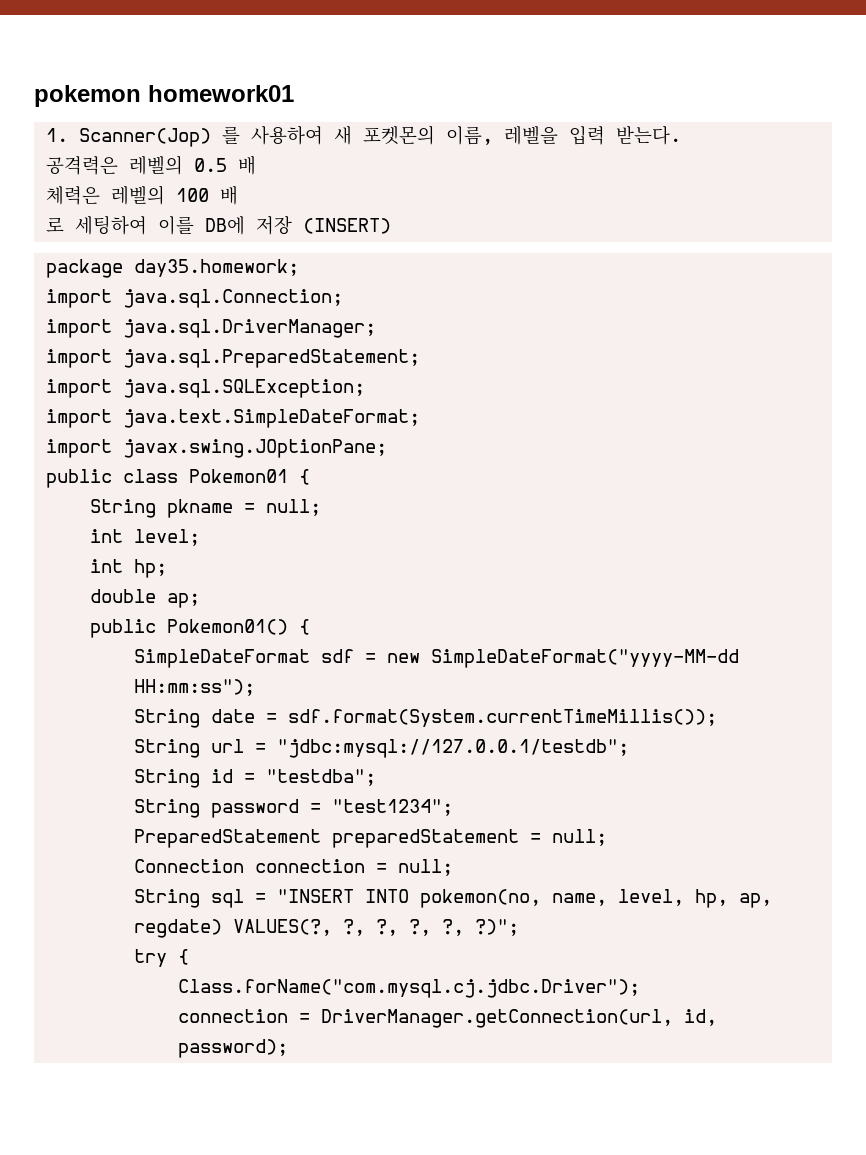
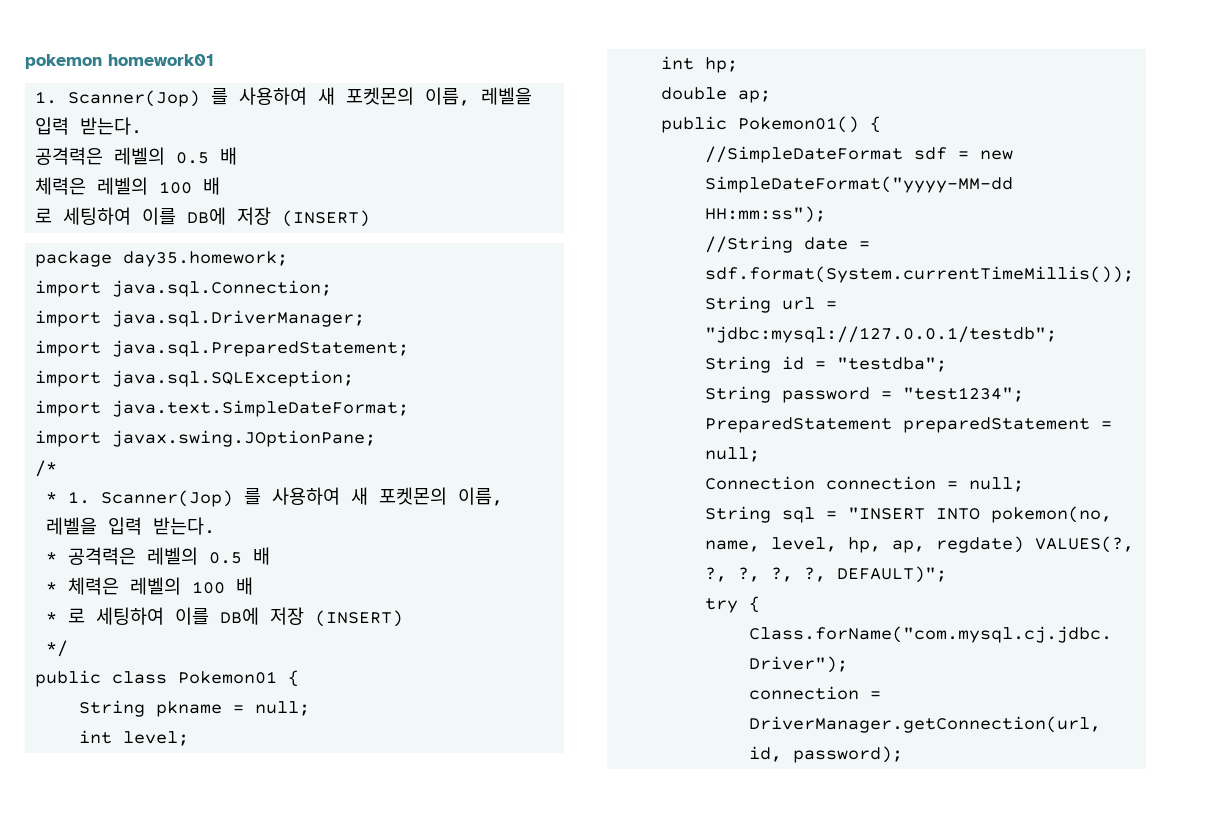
(388, 448) none -> [34,460,57,477] [45,487,503,507] [45,517,215,535] [45,547,270,565] [45,577,253,595] [45,607,403,627] [45,640,68,657] // /* // * 1. Scanner(Jop) 를 사용하여 새 포켓몬의 이름, 레벨을 입력 받는다. // * 공격력은 레벨의 0.5 배 // * 체력은 레벨의 100 배 // * 로 세팅하여 이를 DB에 저장 (INSERT) // */
[134,649,311,668] SimpleDateFormat -> [704,146,903,163] //SimpleDateFormat
[134,709,201,728] String -> [704,236,793,253] //String
[475,919,520,936] ?)"; -> [836,566,947,583] DEFAULT)";

